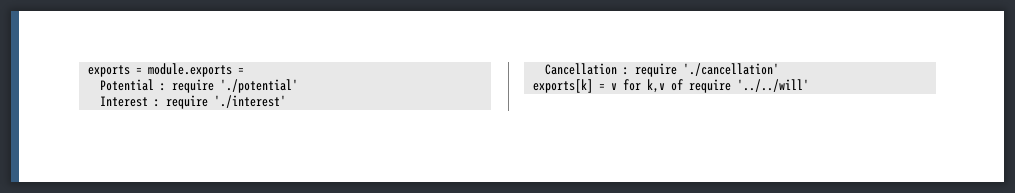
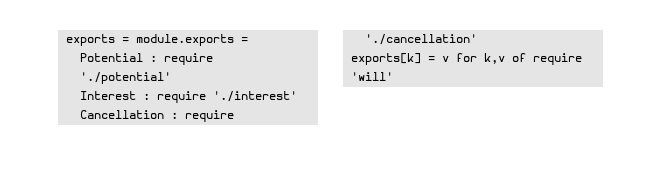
[736,79,809,92] '../../will' -> [350,72,393,81] 'will'

